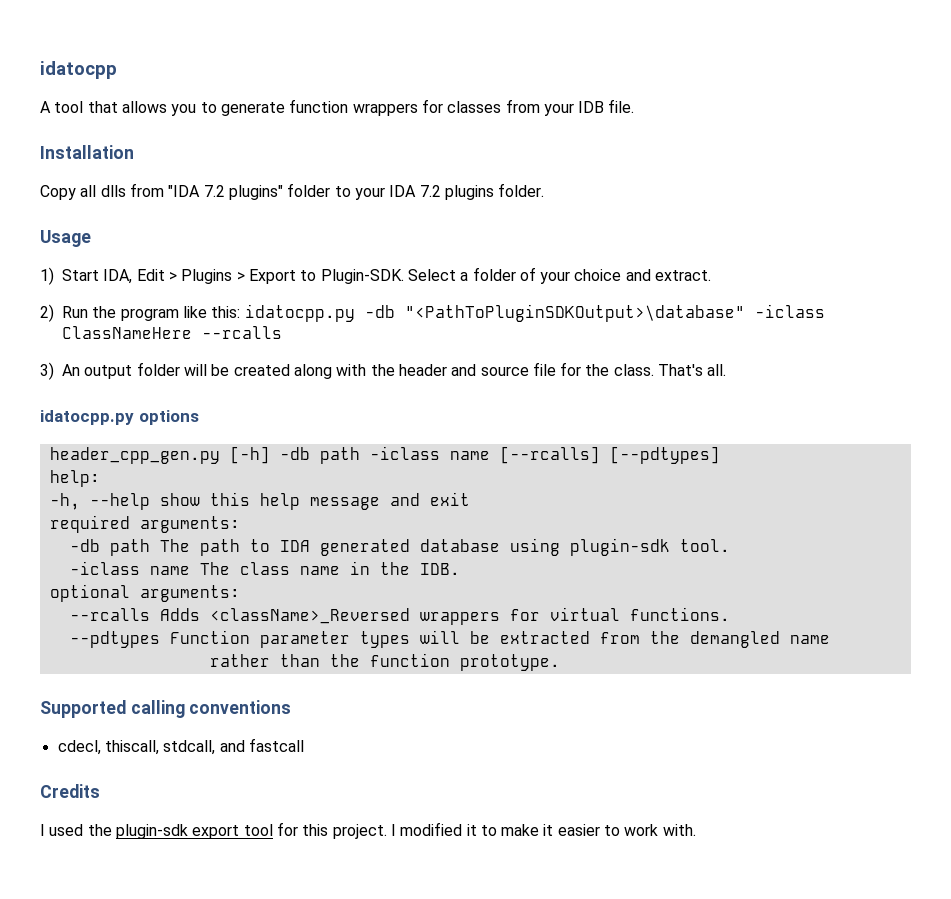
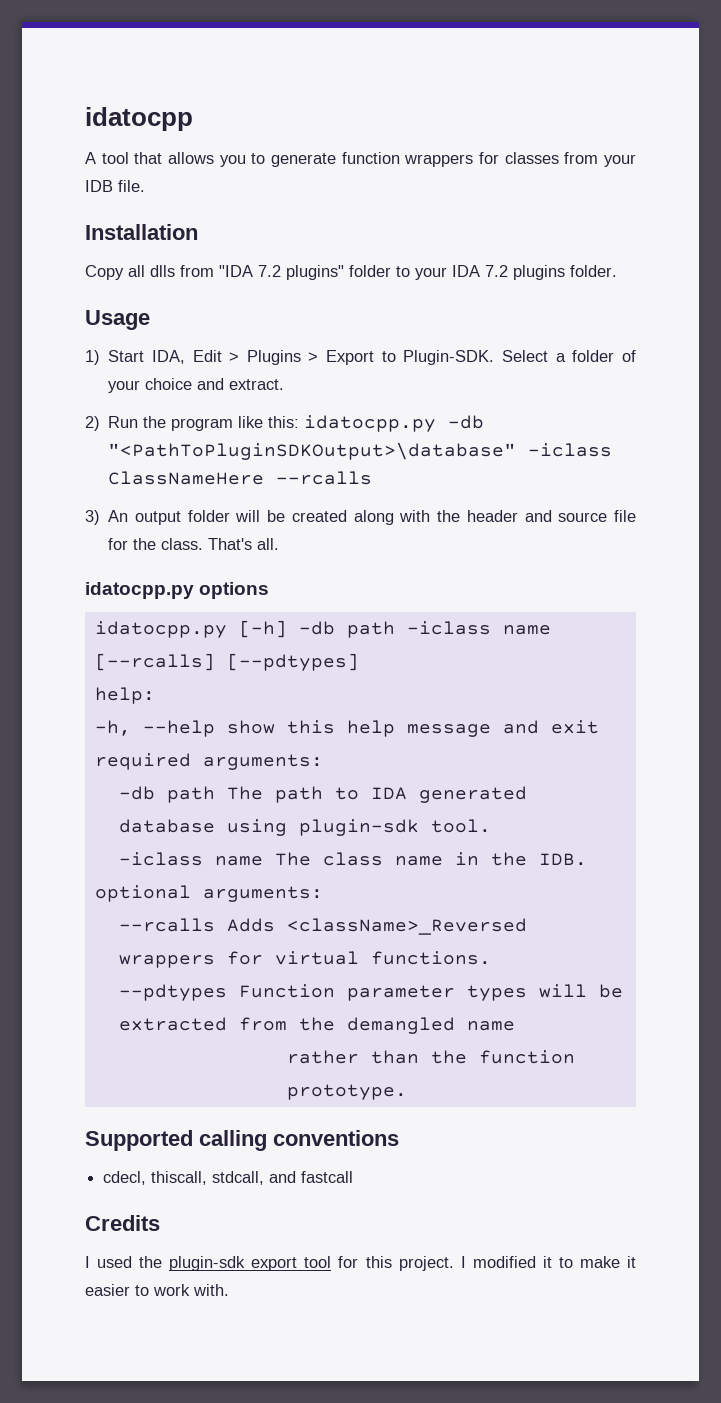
[49,447,220,464] header_cpp_gen.py -> [94,621,227,638] idatocpp.py

